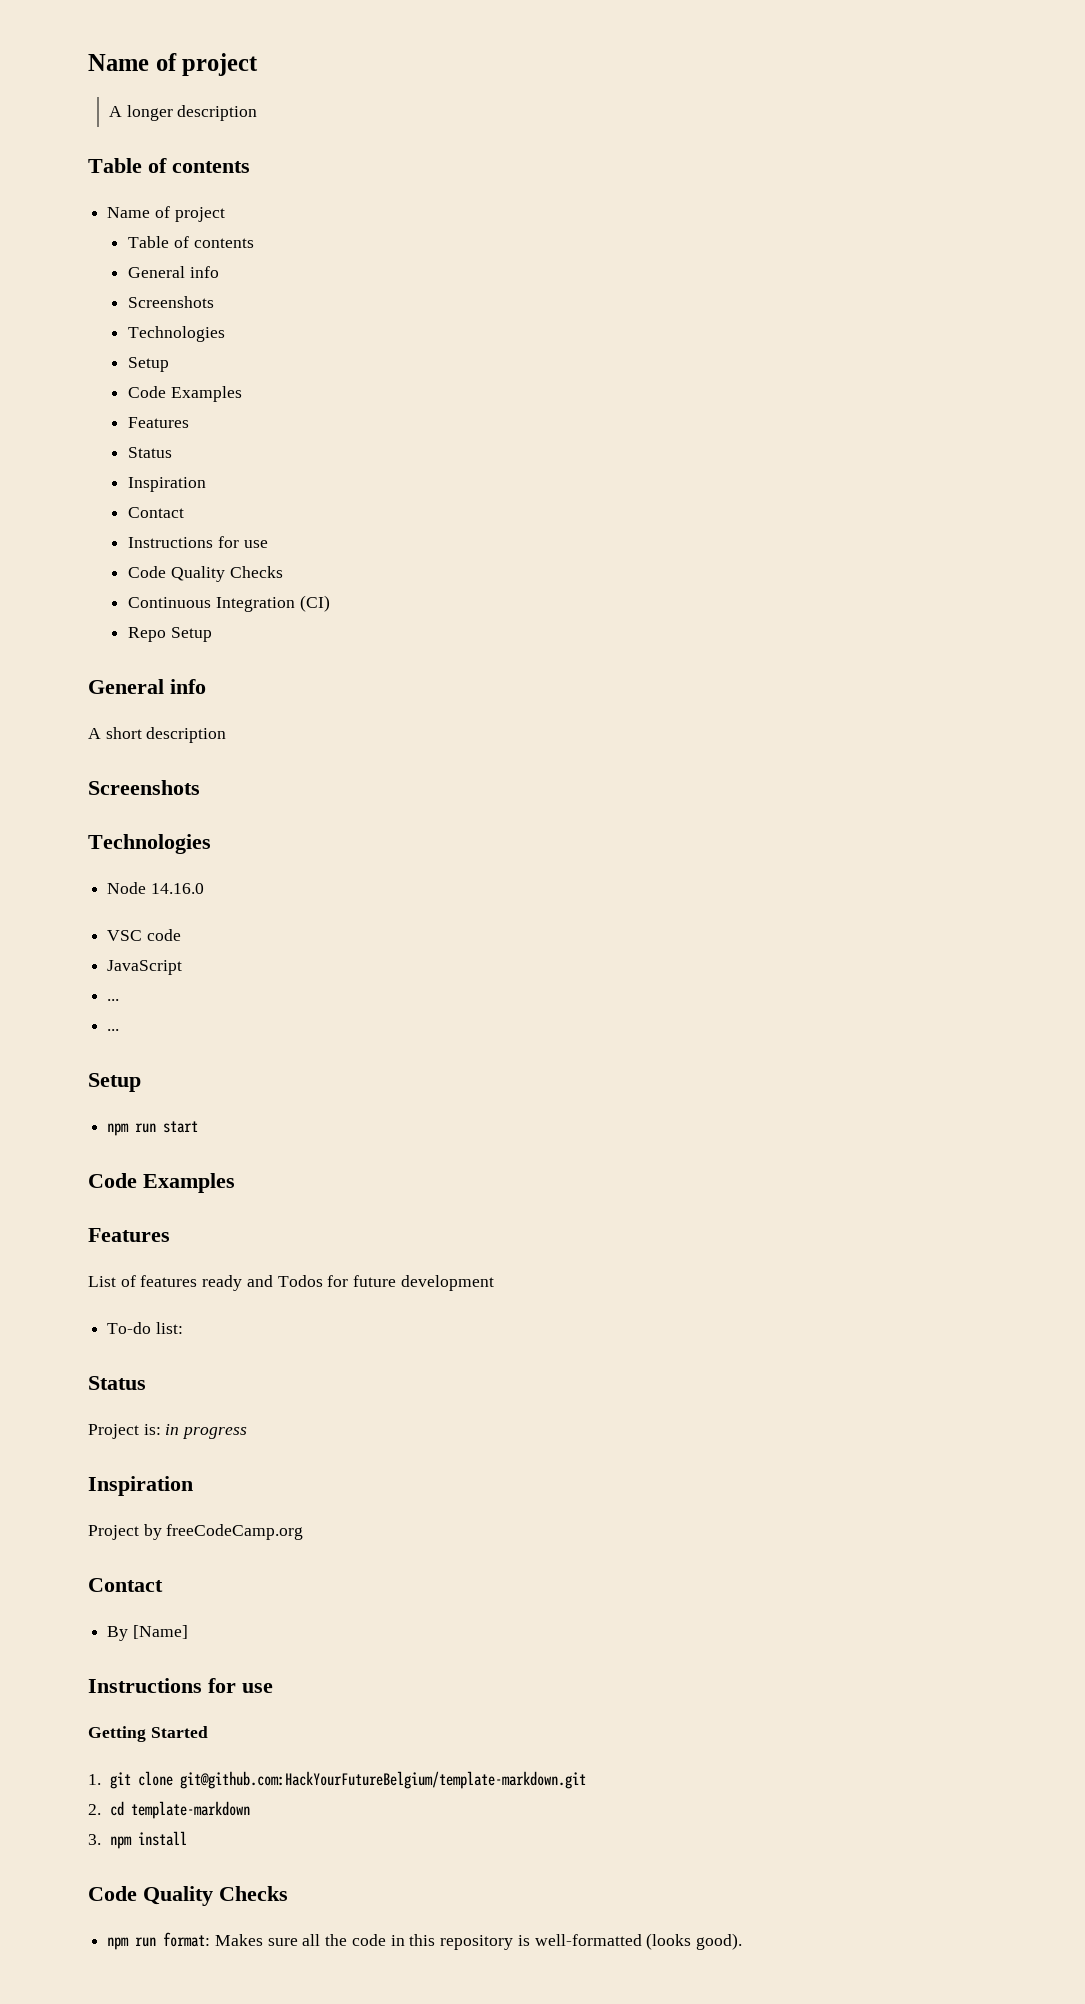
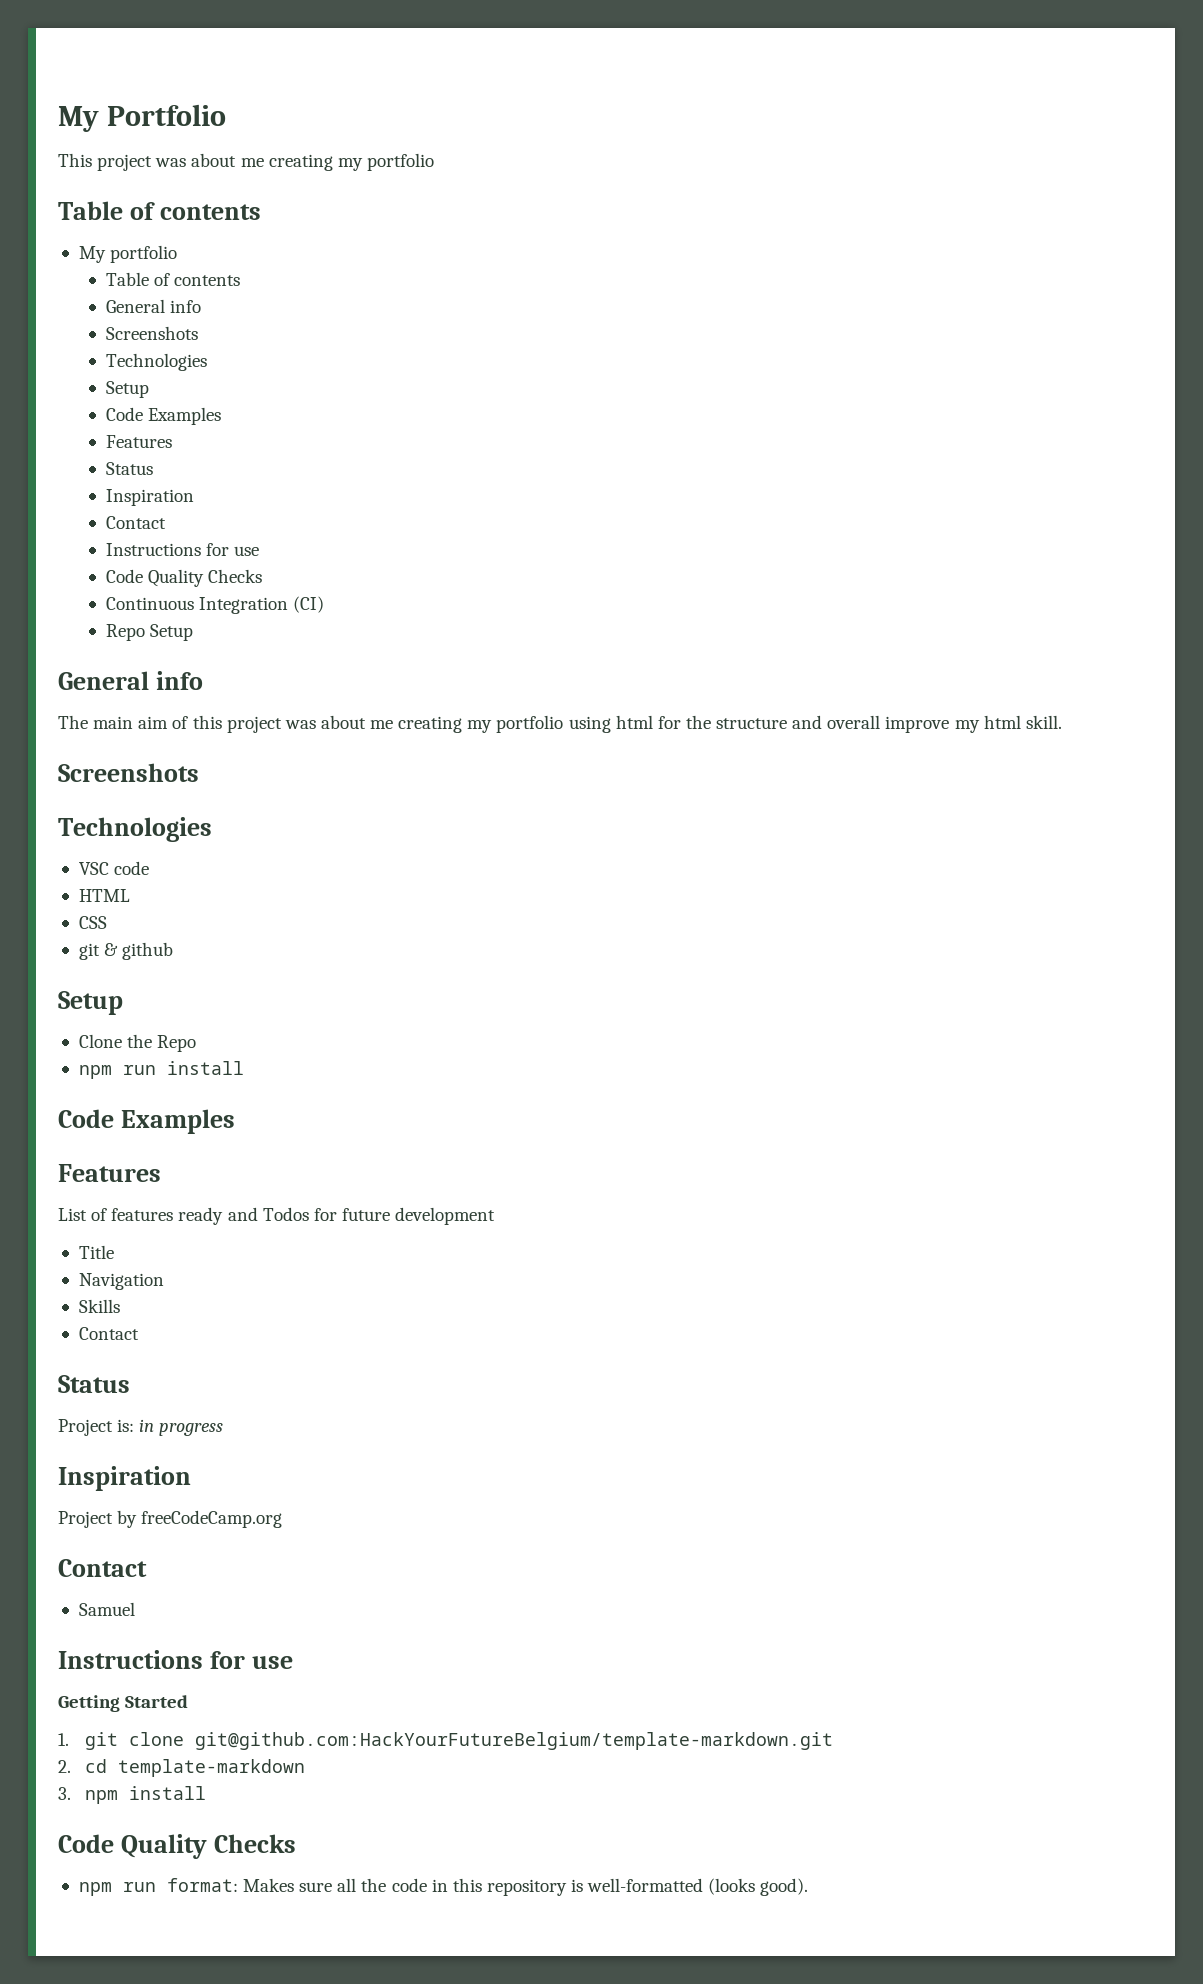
[88,53,259,76] [108,105,258,121] [88,158,250,173] [107,206,225,222] Name of project // A longer description // Table of contents // Name of project -> [58,104,226,132] [58,153,434,171] [58,201,261,220] [78,245,178,263] My Portfolio // This project was about me creating my portfolio // Table of contents // My portfolio
[88,727,227,743] [88,780,200,795] [88,834,211,854] [107,882,204,894] A short description // Screenshots // Technologies // Node 14.16.0 -> [58,715,1062,733] [58,763,199,782] [58,817,212,842] The main aim of this project was about me creating my portfolio using html for the structure and overall improve my html skill. // Screenshots // Technologies
[107,960,183,975] [107,999,120,1001] [107,1029,120,1031] [88,1073,141,1092] [107,1121,199,1136] JavaScript // ... // ... // Setup // npm run start -> [78,889,130,902] [78,916,107,929] [78,942,174,960] [58,991,123,1015] [78,1034,197,1052] [78,1061,244,1079] HTML // CSS // git & github // Setup // Clone the Repo // npm run install
[107,1322,183,1334] To-do list: -> [78,1245,114,1259] [78,1273,164,1290] [78,1299,120,1313] [78,1327,139,1340] Title // Navigation // Skills // Contact
[107,1625,188,1641] By [Name] -> [78,1602,135,1616] Samuel

